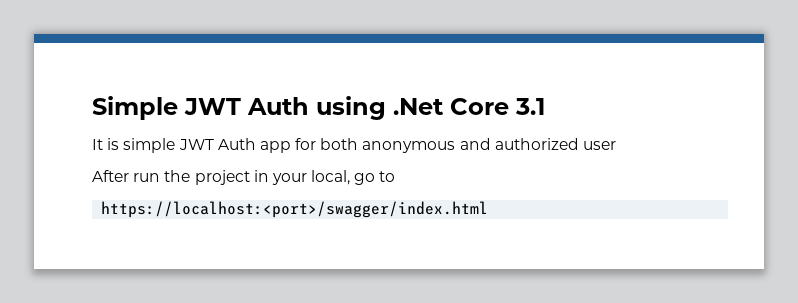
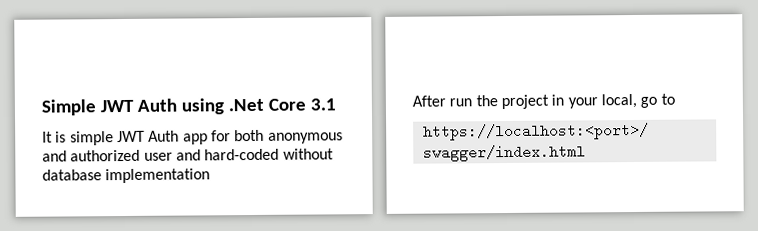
(617, 145) none -> [175,148,334,161] [42,168,211,184] and hard-coded without database implementation

